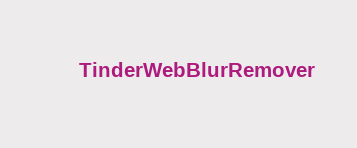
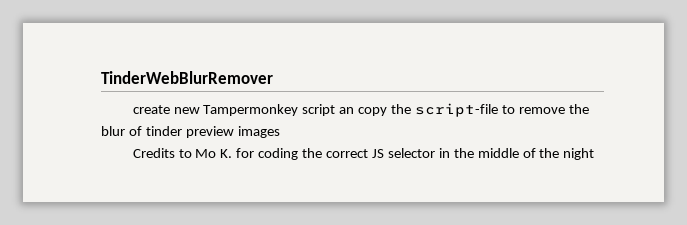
(315, 69) none -> [132,103,589,117] [101,126,280,138] [132,148,595,160] // create new Tampermonkey script an copy the script-file to remove the blur of tinder preview images // Credits to Mo K. for coding the correct JS selector in the middle of the night

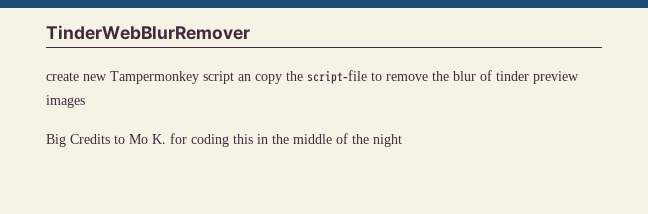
(280, 132) none -> [46,134,66,147] Big
[302,148,435,158] the correct JS selector -> [233,134,253,144] this

